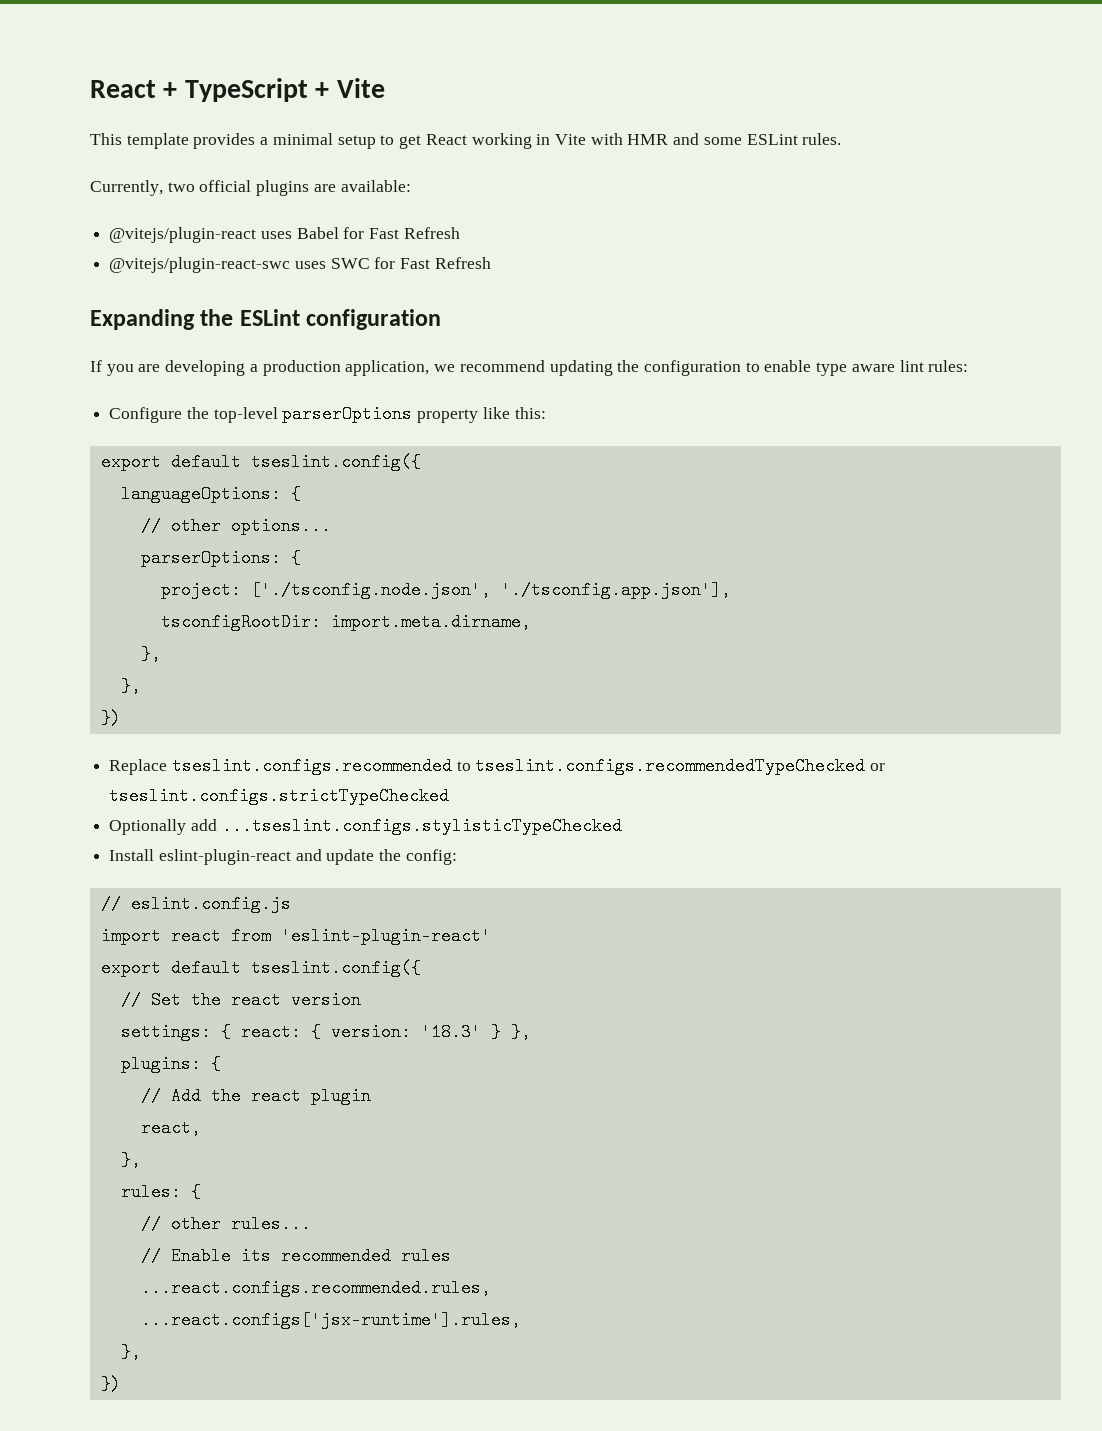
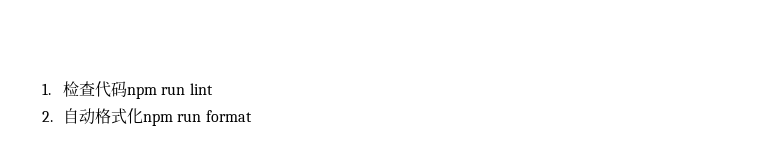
[90,78,385,102] [90,133,842,149] [90,180,411,196] [109,227,460,243] [109,257,491,273] [90,309,442,330] [90,360,969,376] [109,405,546,423] [100,453,421,471] [120,485,301,503] [140,517,331,535] [140,549,301,567] [160,581,731,599] [160,613,531,631] [140,645,161,663] [120,677,141,695] [100,709,121,727] [109,757,886,775] [109,787,450,805] [109,817,622,835] [109,849,457,865] [100,895,291,913] [100,927,491,945] [100,959,421,977] [120,991,361,1009] [120,1023,531,1041] [120,1055,221,1073] [140,1087,371,1105] [140,1119,201,1137] [120,1151,141,1169] [120,1183,201,1201] [140,1215,311,1233] [140,1247,451,1265] [140,1279,491,1297] [140,1311,521,1329] [120,1343,141,1361] [100,1375,121,1393] React + TypeScript + Vite // This template provides a minimal setup to get React working in Vite with HMR and some ESLint rules. // Currently, two official plugins are available: // @vitejs/plugin-react uses Babel for Fast Refresh // @vitejs/plugin-react-swc uses SWC for Fast Refresh // Expanding the ESLint configuration // If you are developing a production application, we recommend updating the configuration to enable type aware lint rules: // Configure the top-level parserOptions property like this: // export default tseslint.config({ // languageOptions: { // // other options... // parserOptions: { // project: ['./tsconfig.node.json', './tsconfig.app.json'], // tsconfigRootDir: import.meta.dirname, // }, // }, // }) // Replace tseslint.configs.recommended to tseslint.configs.recommendedTypeChecked or tseslint.configs.strictTypeChecked // Optionally add ...tseslint.configs.stylisticTypeChecked // Install eslint-plugin-react and update the config: // // eslint.config.js // import react from 'eslint-plugin-react' // export default tseslint.config({ // // Set the react version // settings: { react: { version: '18.3' } }, // plugins: { // // Add the react plugin // react, // }, // rules: { // // other rules... // // Enable its recommended rules // ...react.configs.recommended.rules, // ...react.configs['jsx-runtime'].rules, // }, // }) -> [42,81,213,99] [42,108,252,126] 1.检查代码npm run lint // 2.自动格式化npm run format

